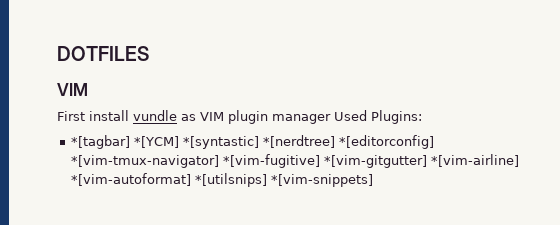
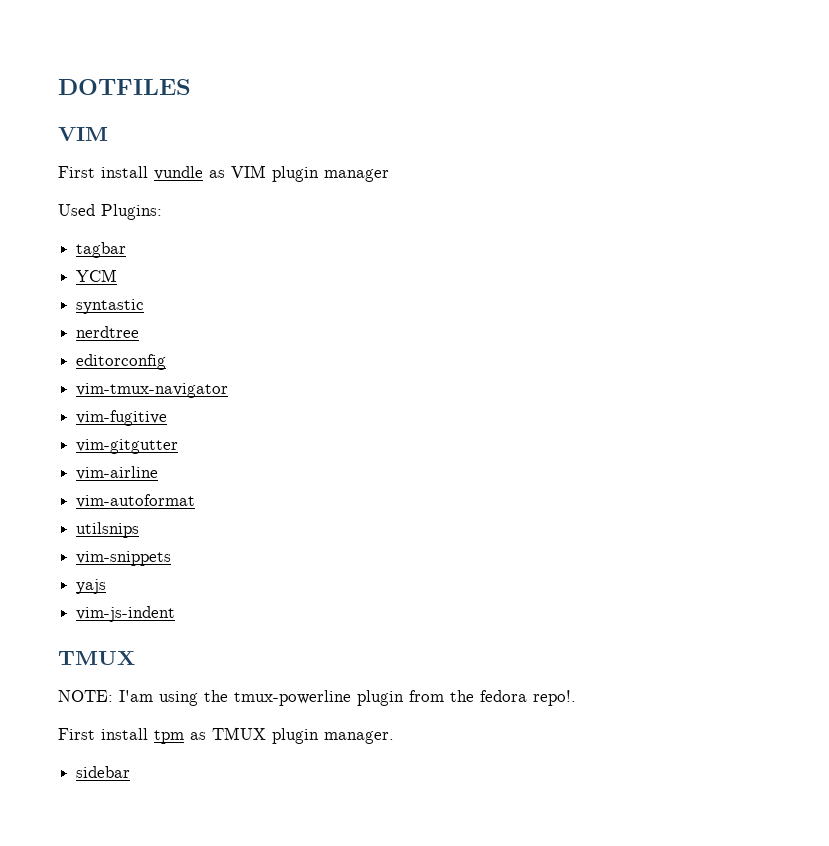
(331, 119) none -> (389, 175) //
[70,135,434,149] [70,154,519,168] [70,173,373,187] *[tagbar] *[YCM] *[syntastic] *[nerdtree] *[editorconfig] *[vim-tmux-navigator] *[vim-fugitive] *[vim-gitgutter] *[vim-airline] *[vim-autoformat] *[utilsnips] *[vim-snippets] -> [76,242,127,258] [76,269,118,282] [76,299,145,314] [76,326,140,338] [76,354,167,370] [76,383,229,398] [76,410,168,426] [76,439,179,454] [76,466,159,480] [76,494,196,508] [76,522,140,538] [76,551,172,566] [76,579,107,594] [76,606,176,622] [58,651,135,665] [58,690,576,706] [58,727,394,744] [76,766,131,778] tagbar // YCM // syntastic // nerdtree // editorconfig // vim-tmux-navigator // vim-fugitive // vim-gitgutter // vim-airline // vim-autoformat // utilsnips // vim-snippets // yajs // vim-js-indent // TMUX // NOTE: I'am using the tmux-powerline plugin from the fedora repo!. // First install tpm as TMUX plugin manager. // sidebar

